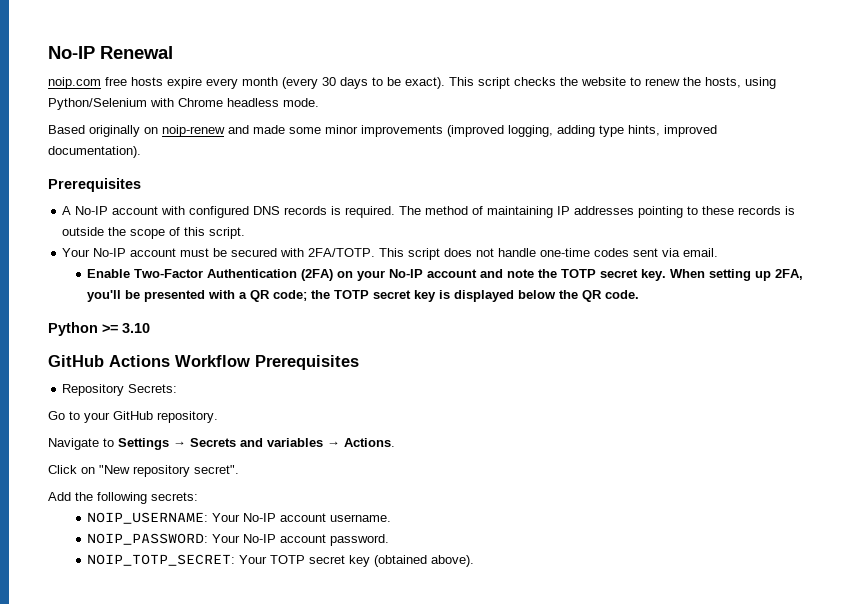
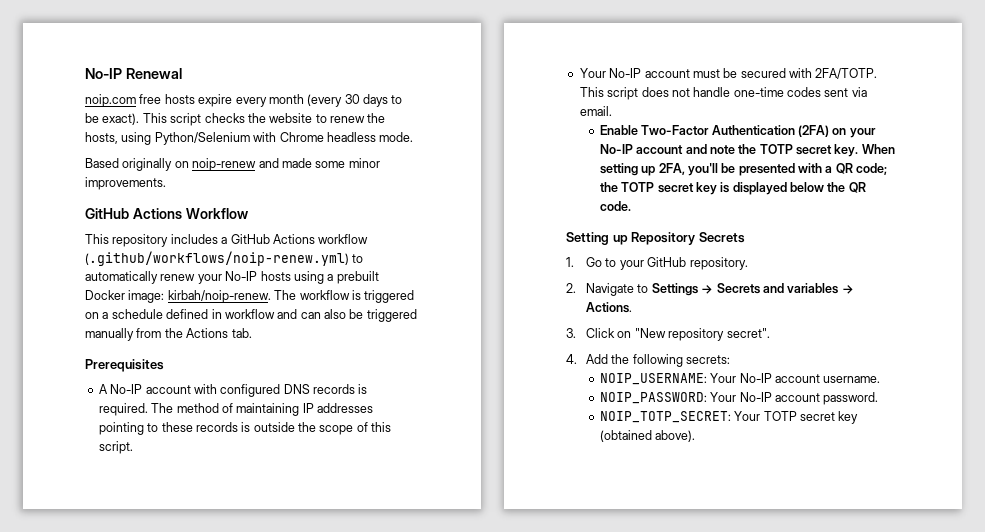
[361,125,717,137] [48,146,141,158] improvements (improved logging, adding type hints, improved documentation). -> [85,177,166,190] [85,208,249,219] [85,234,369,247] [85,251,364,266] [85,271,379,284] [85,290,415,303] [85,309,417,322] [85,328,252,341] improvements. // GitHub Actions Workflow // This repository includes a GitHub Actions workflow (.github/workflows/noip-renew.yml) to automatically renew your No-IP hosts using a prebuilt Docker image: kirbah/noip-renew. The workflow is triggered on a schedule defined in workflow and can also be triggered manually from the Actions tab.
[48,322,150,336] [48,355,359,370] [62,384,178,396] Python >= 3.10 // GitHub Actions Workflow Prerequisites // Repository Secrets: // -> [566,232,745,245] [566,257,574,267] Setting up Repository Secrets // 1.
(218, 417) none -> [566,283,576,293] 2.
(395, 442) none -> [566,328,576,338] 3.
(239, 469) none -> [566,354,577,364] 4.

